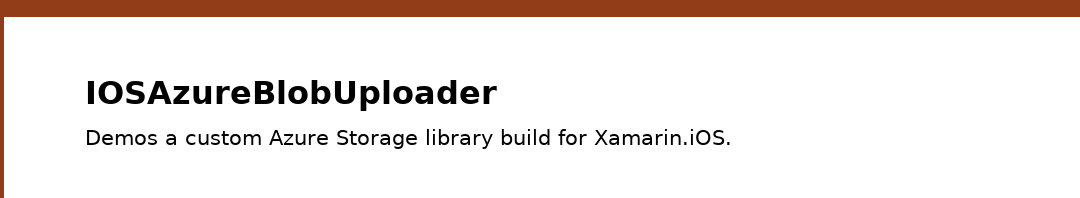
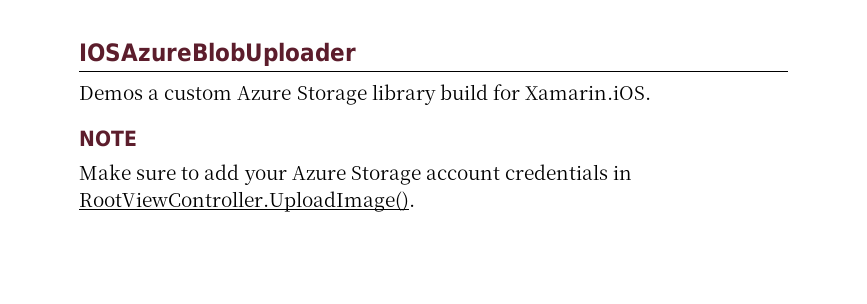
(732, 137) none -> [79,130,137,147] [79,164,633,185] [79,191,415,212] // NOTE // Make sure to add your Azure Storage account credentials in RootViewController.UploadImage().

